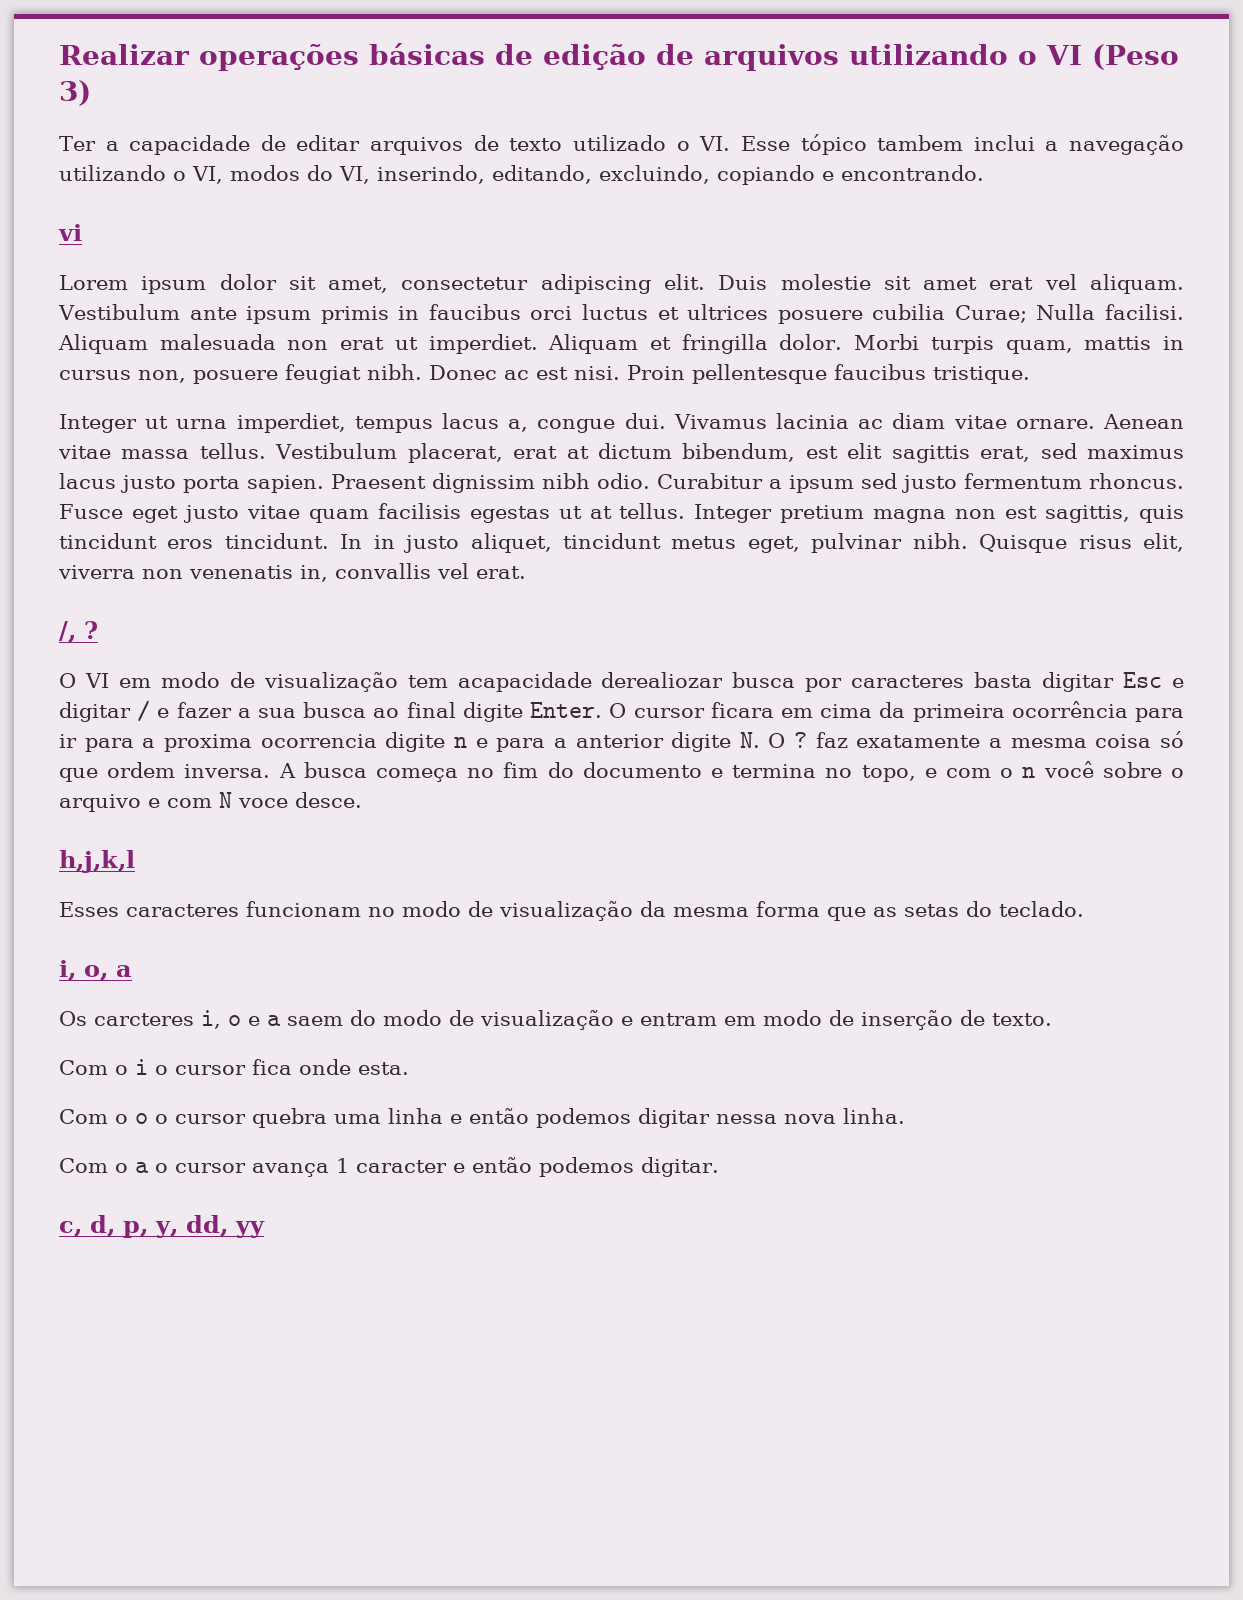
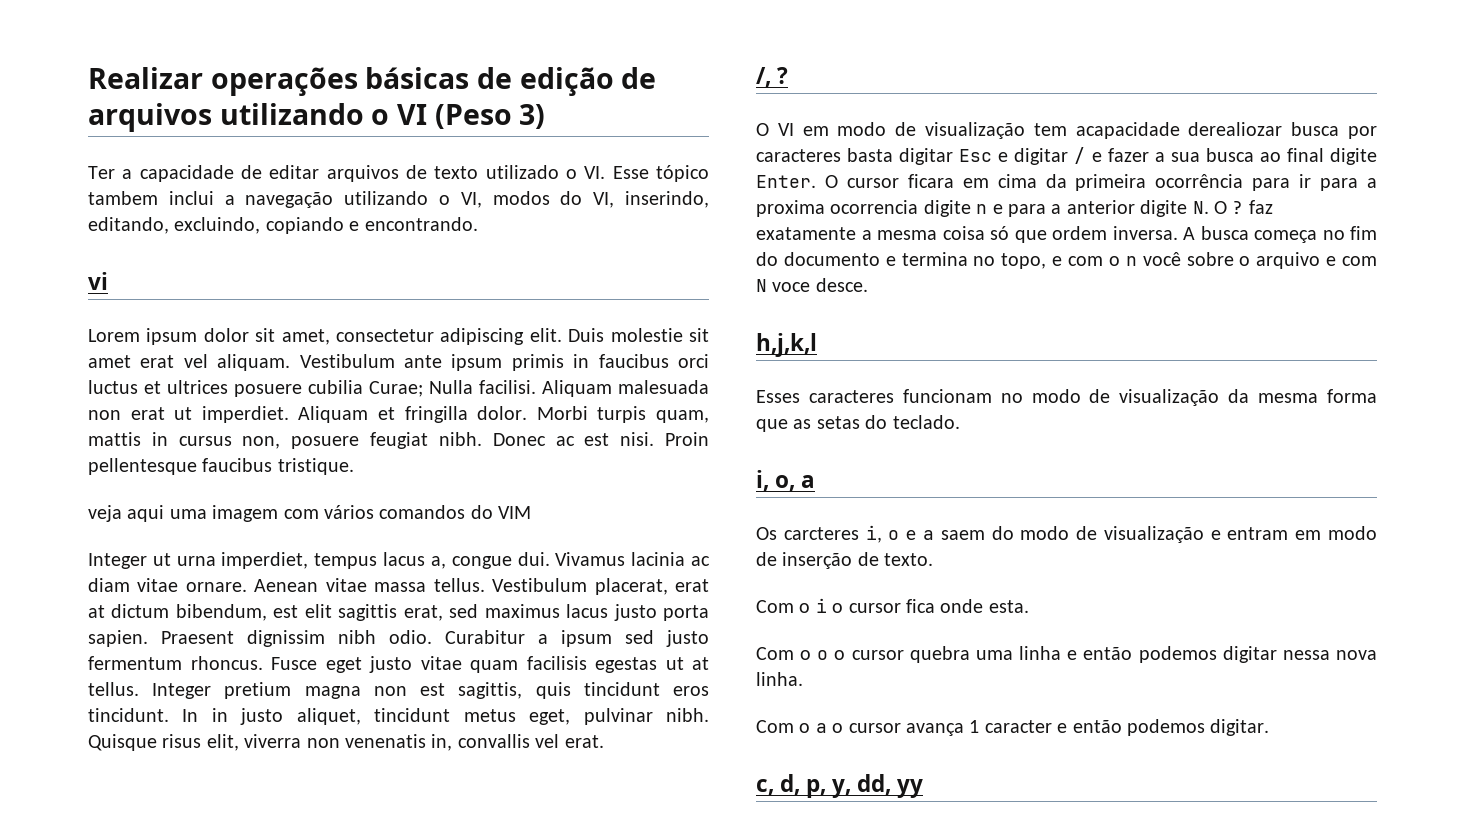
(1030, 375) none -> [88,505,532,522] // veja aqui uma imagem com vários comandos do VIM

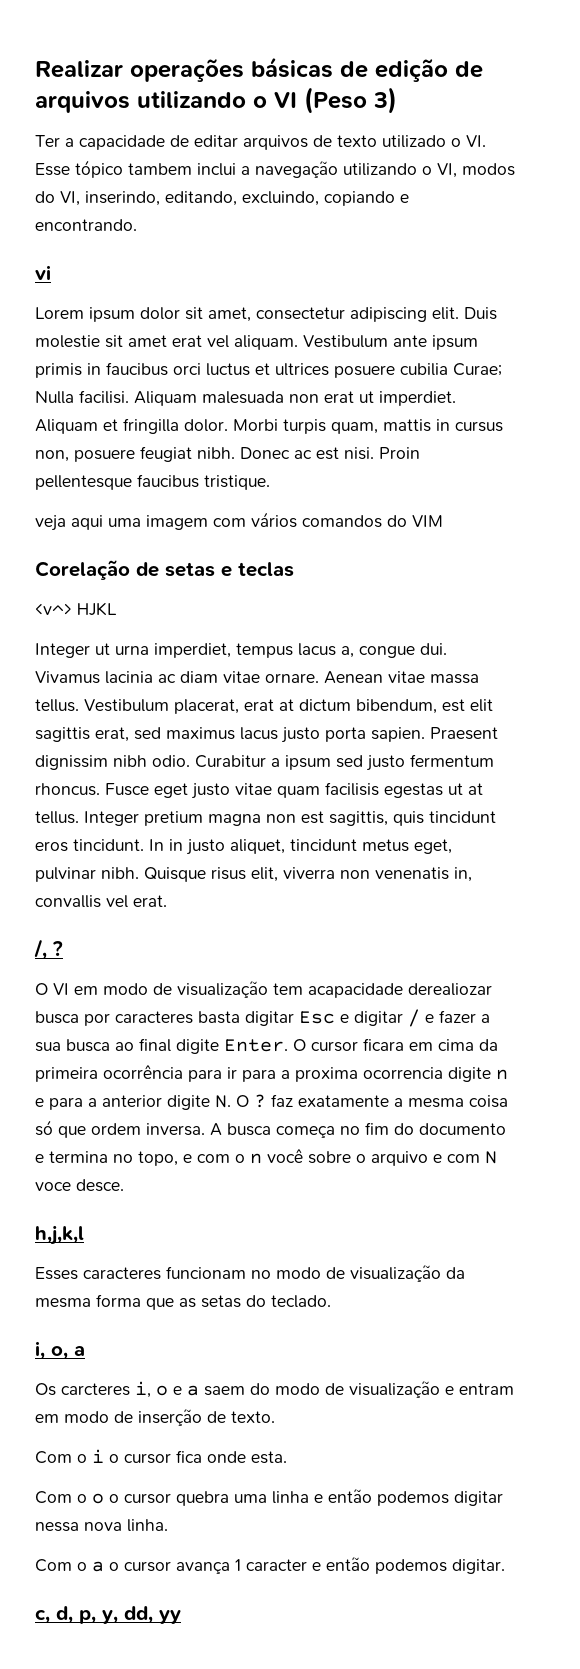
(532, 512) none -> [35,560,294,580] [35,602,117,616] // Corelação de setas e teclas // <v^> HJKL

